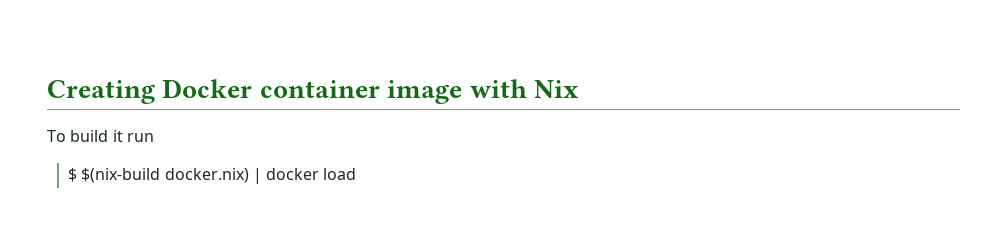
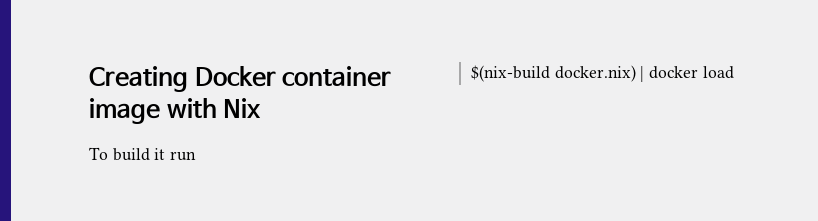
[67,168,77,182] $ -> (197, 156) none

